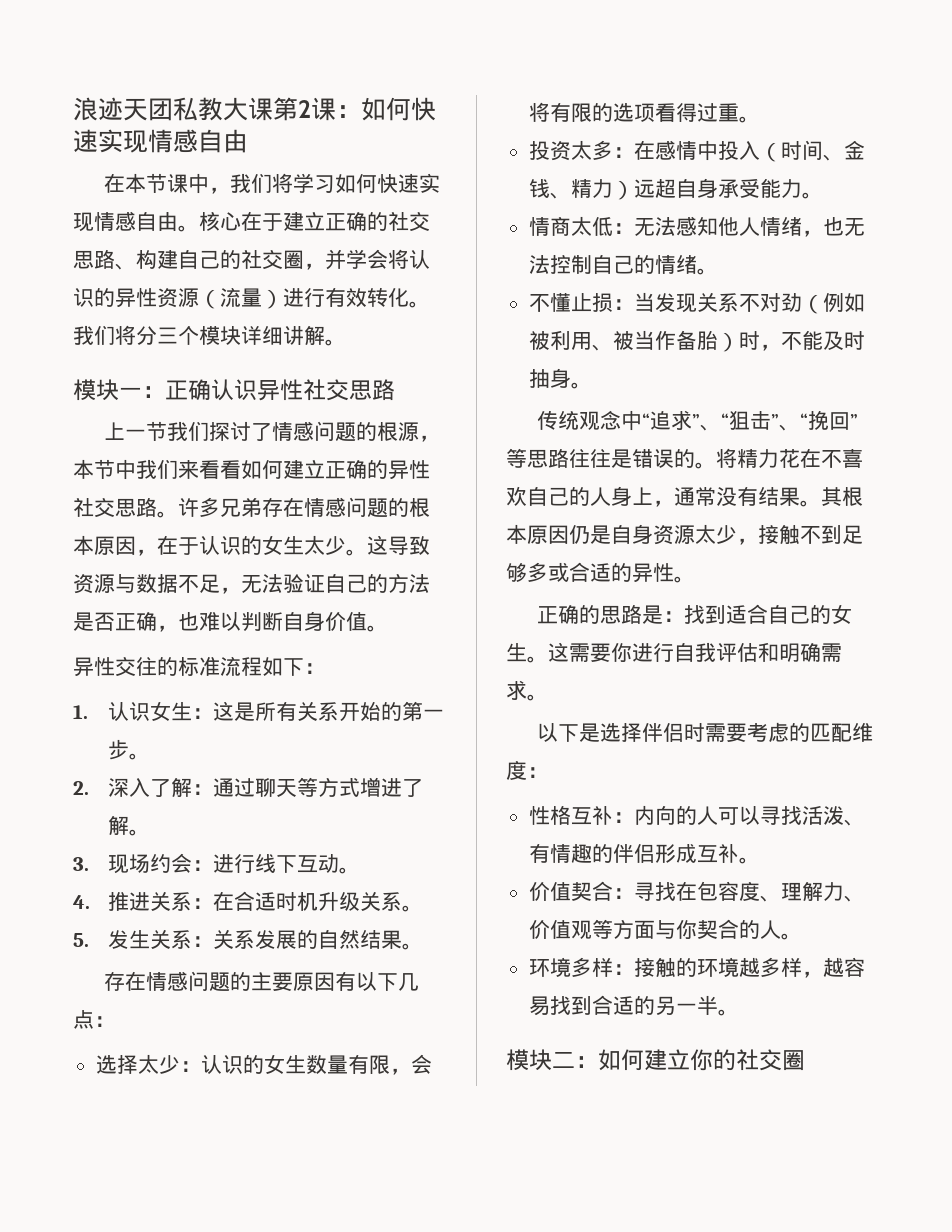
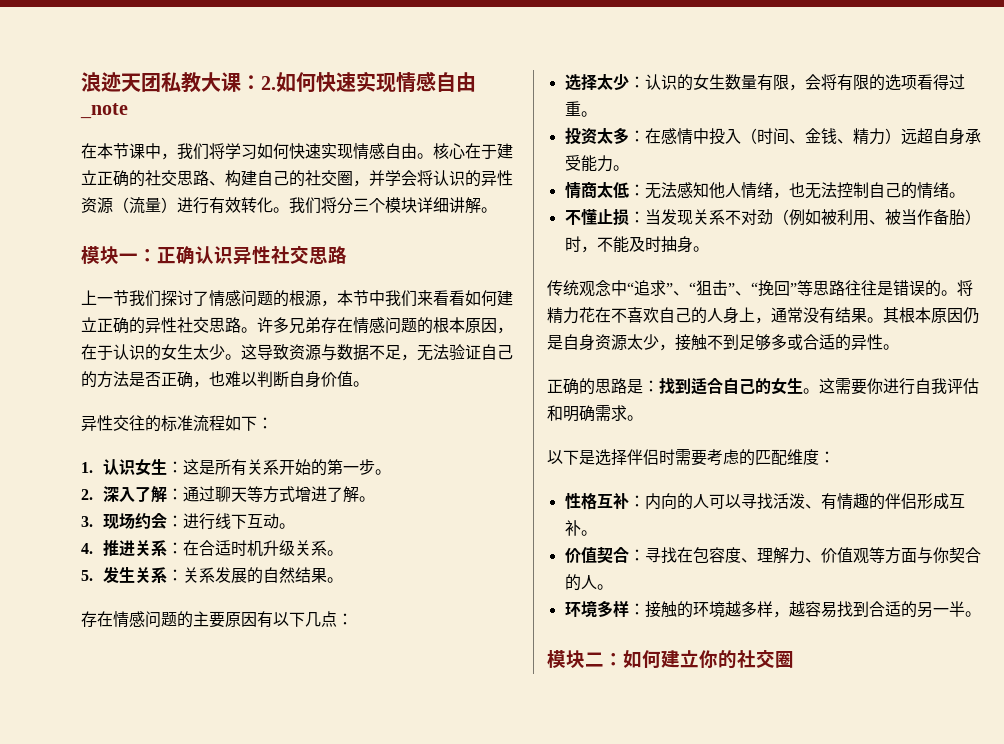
[273,97,436,121] [73,129,248,153] 第2课：如何快速实现情感自由 -> [241,71,476,93] [80,103,128,119] ：2.如何快速实现情感自由_note

